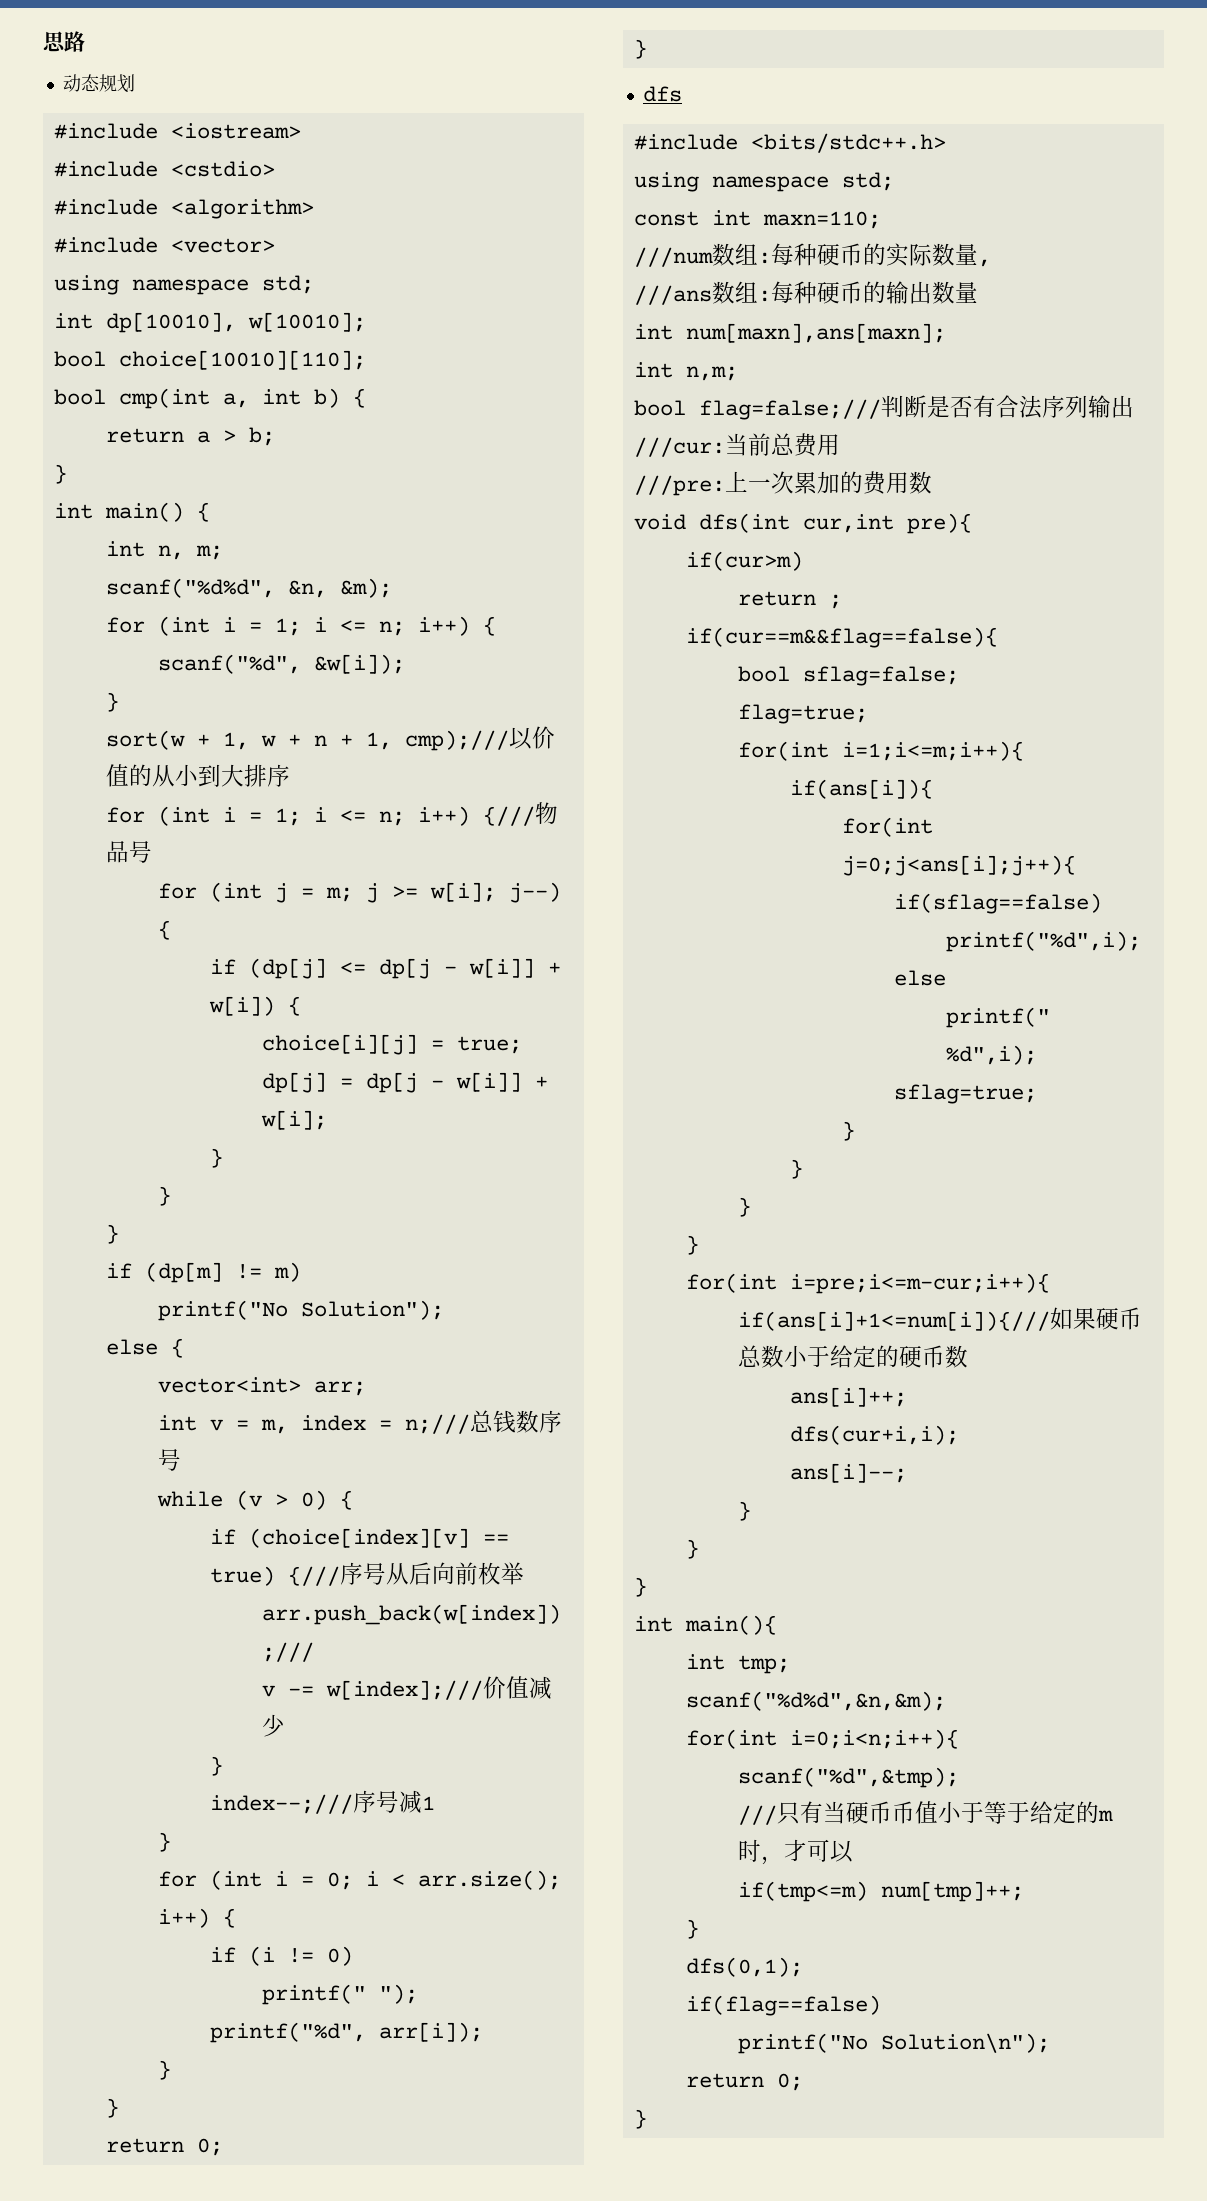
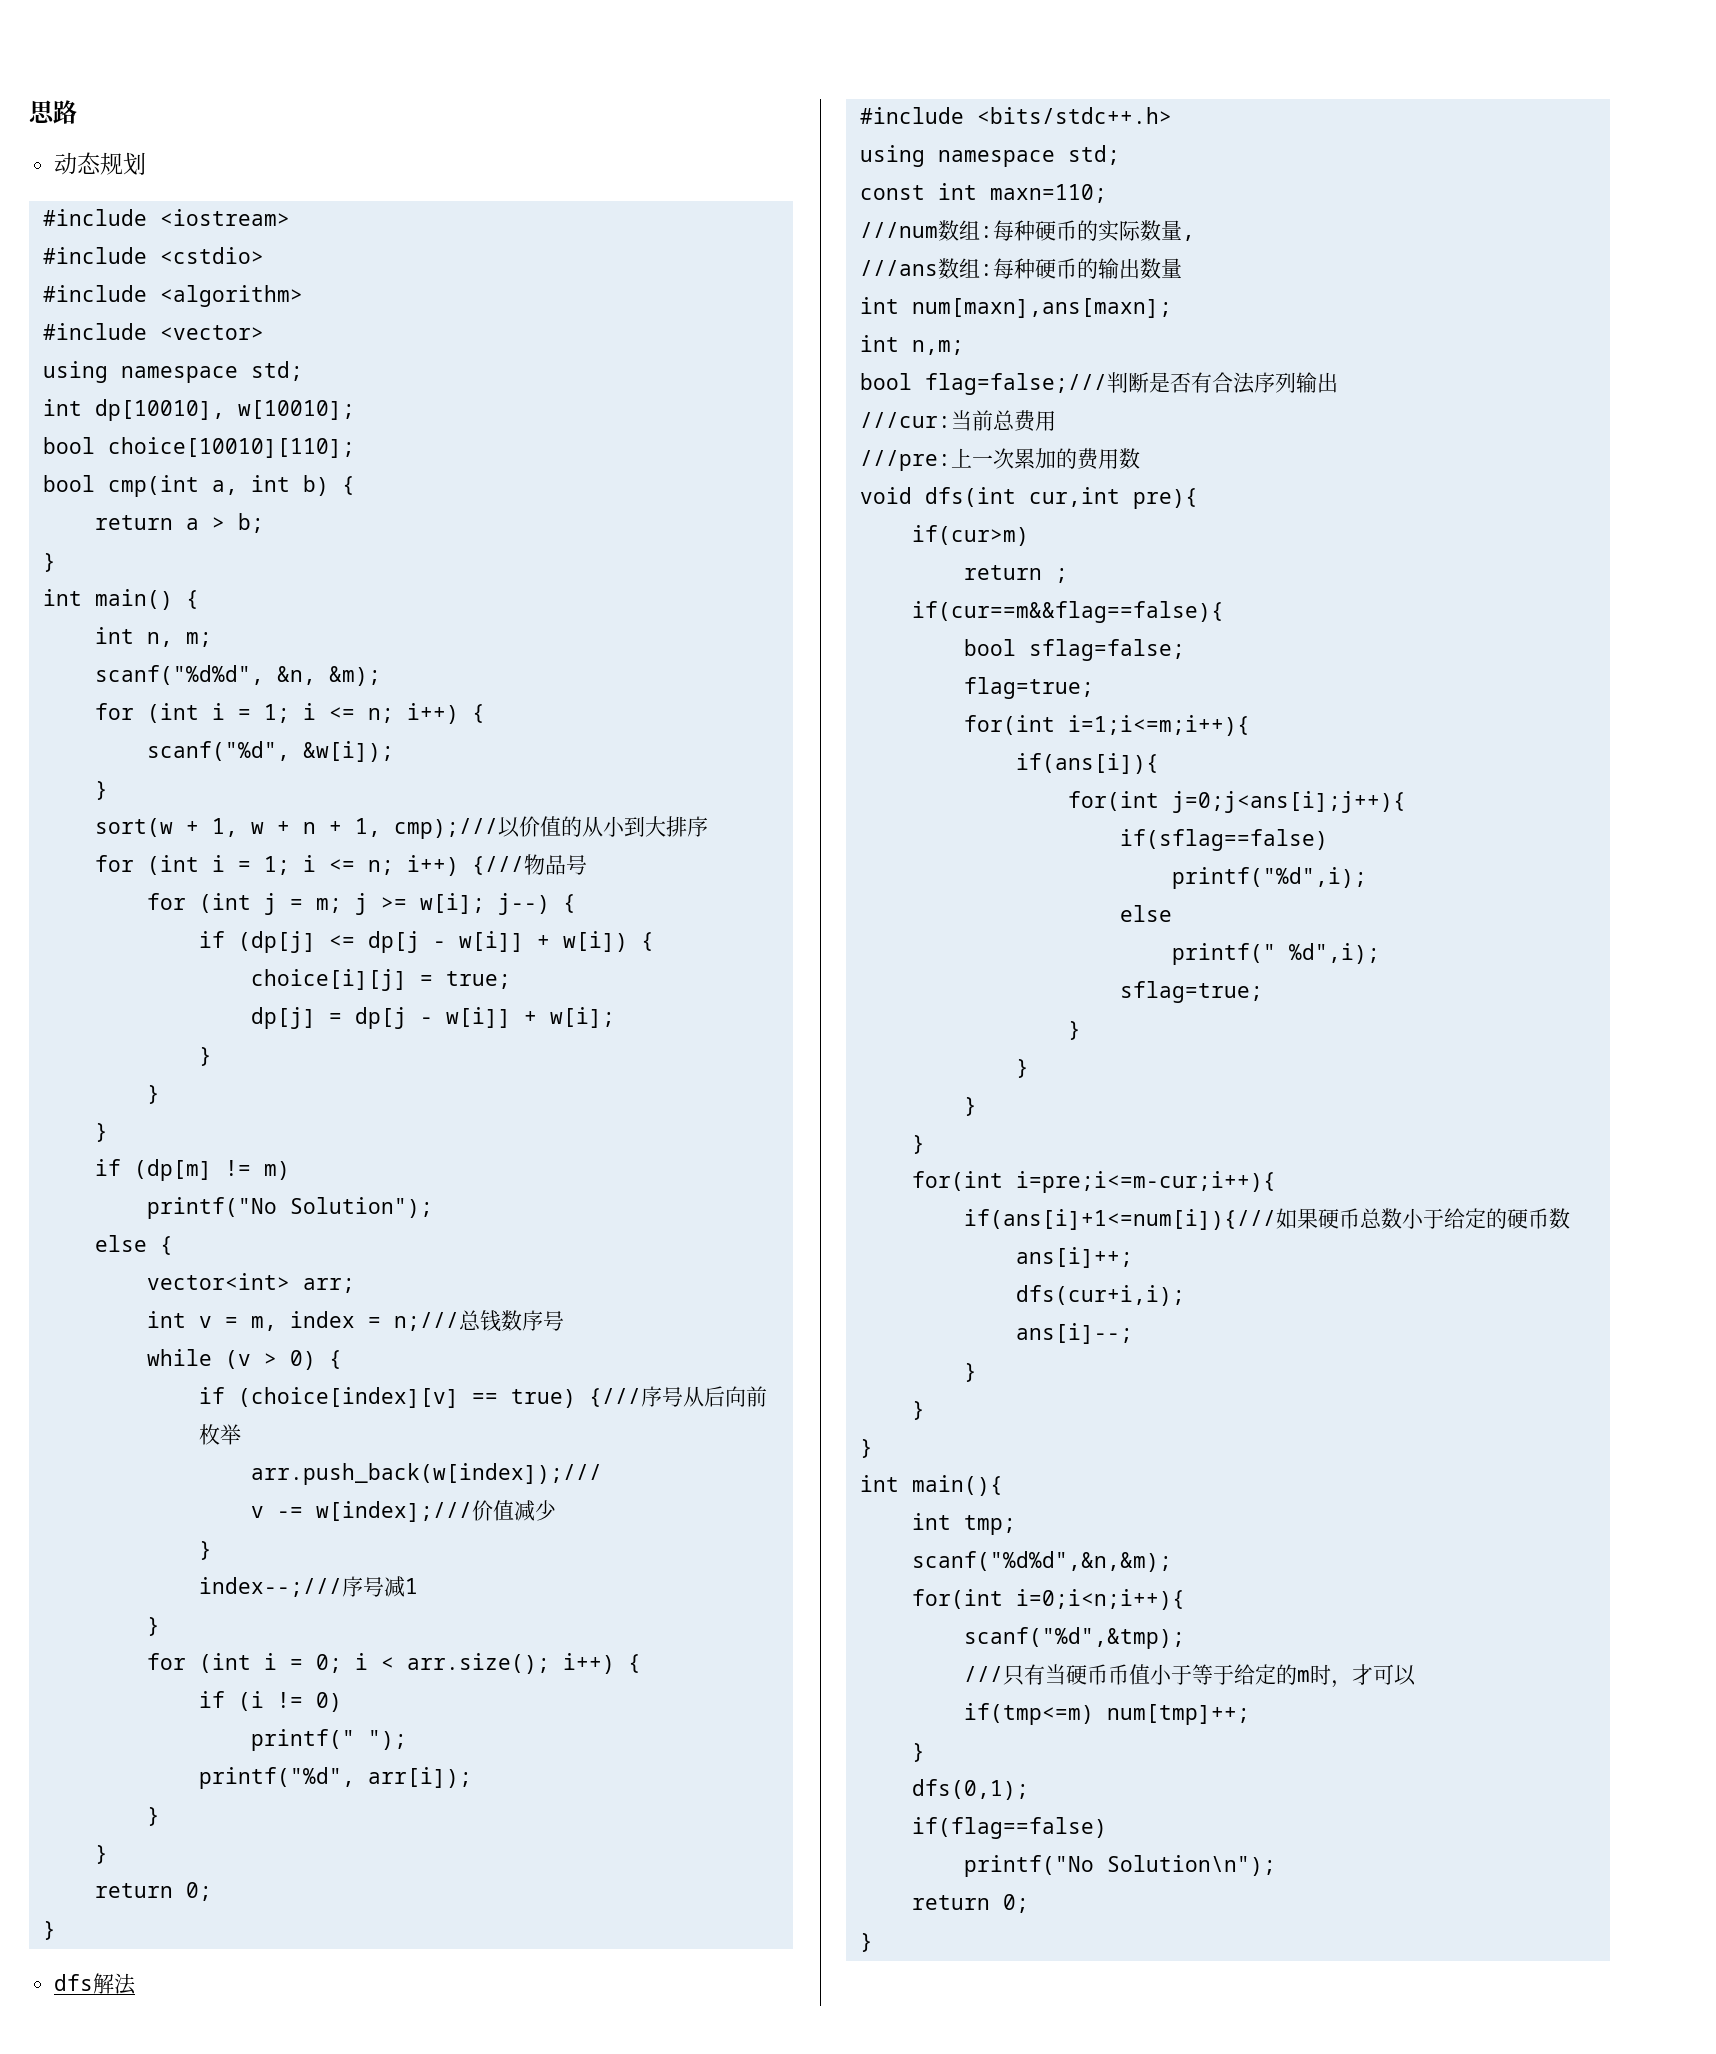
(682, 94) none -> [93,1973,137,1995] 解法

